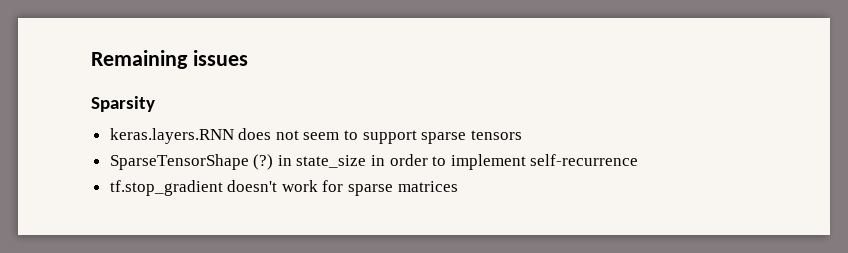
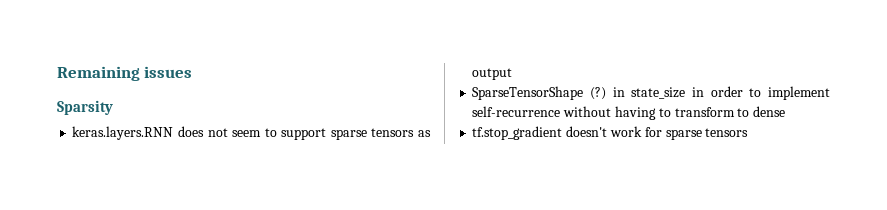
(522, 135) none -> [417,130,431,137] [472,68,513,80] as output
(639, 160) none -> [563,106,786,120] without having to transform to dense
[397,181,458,192] matrices -> [705,128,749,137] tensors

